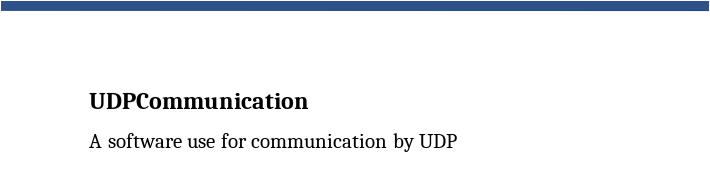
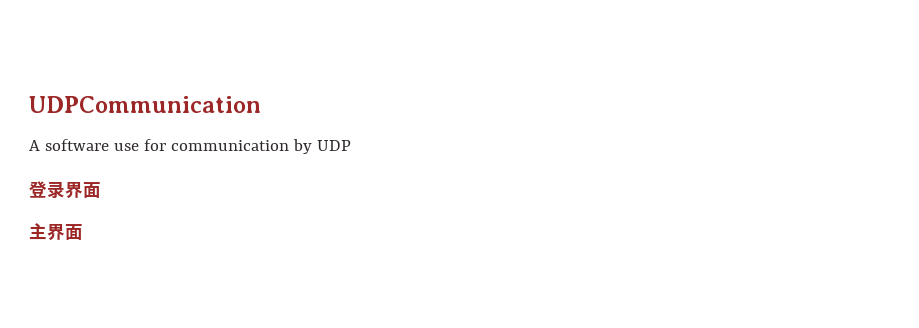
(458, 141) none -> [29,181,101,199] [29,223,83,241] // 登录界面 // 主界面

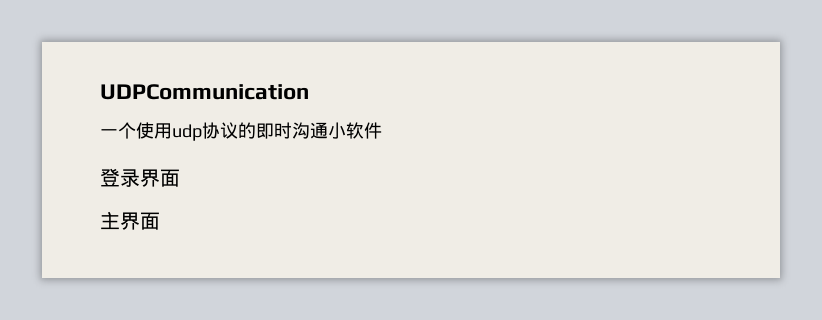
[29,139,351,154] A software use for communication by UDP -> [100,122,382,141] 一个使用udp协议的即时沟通小软件

